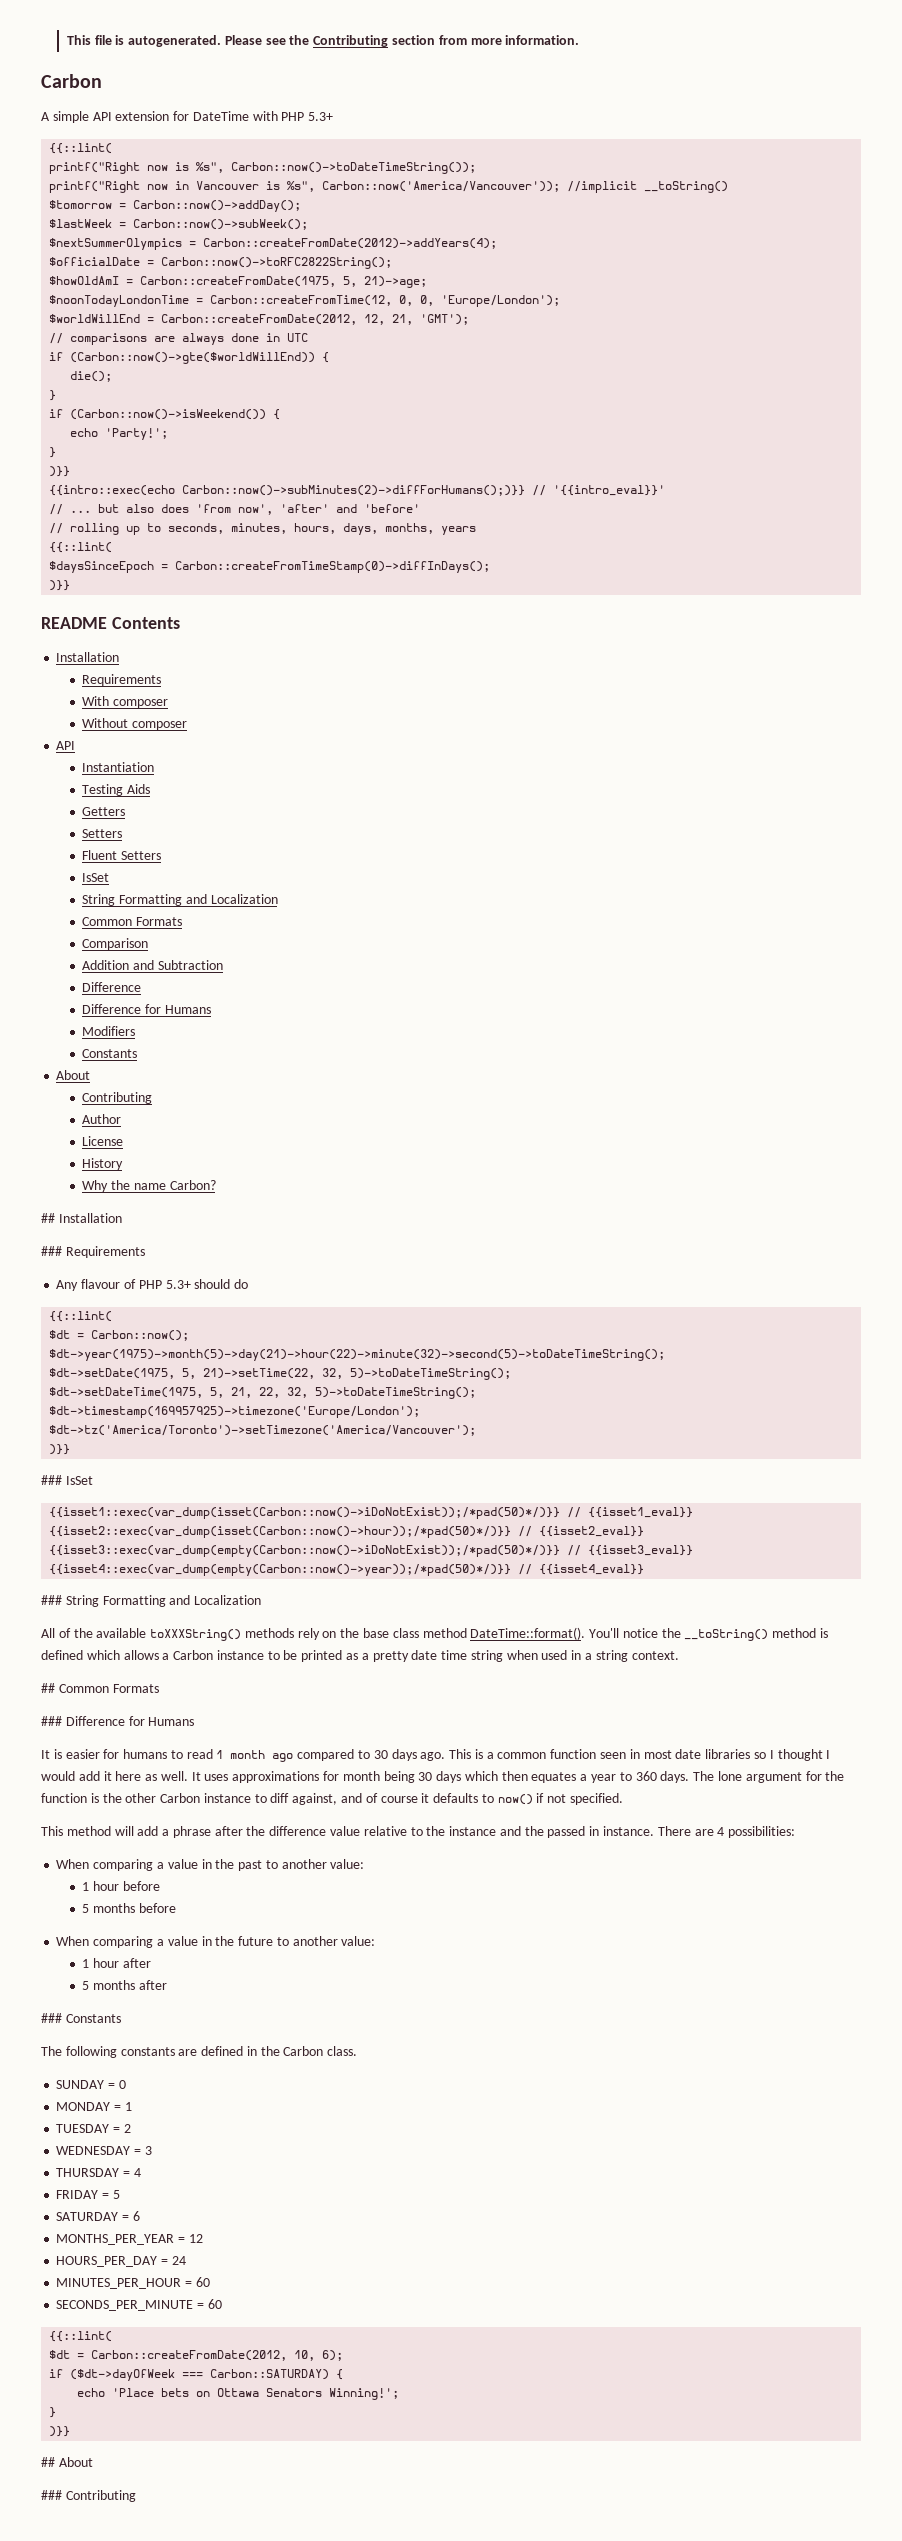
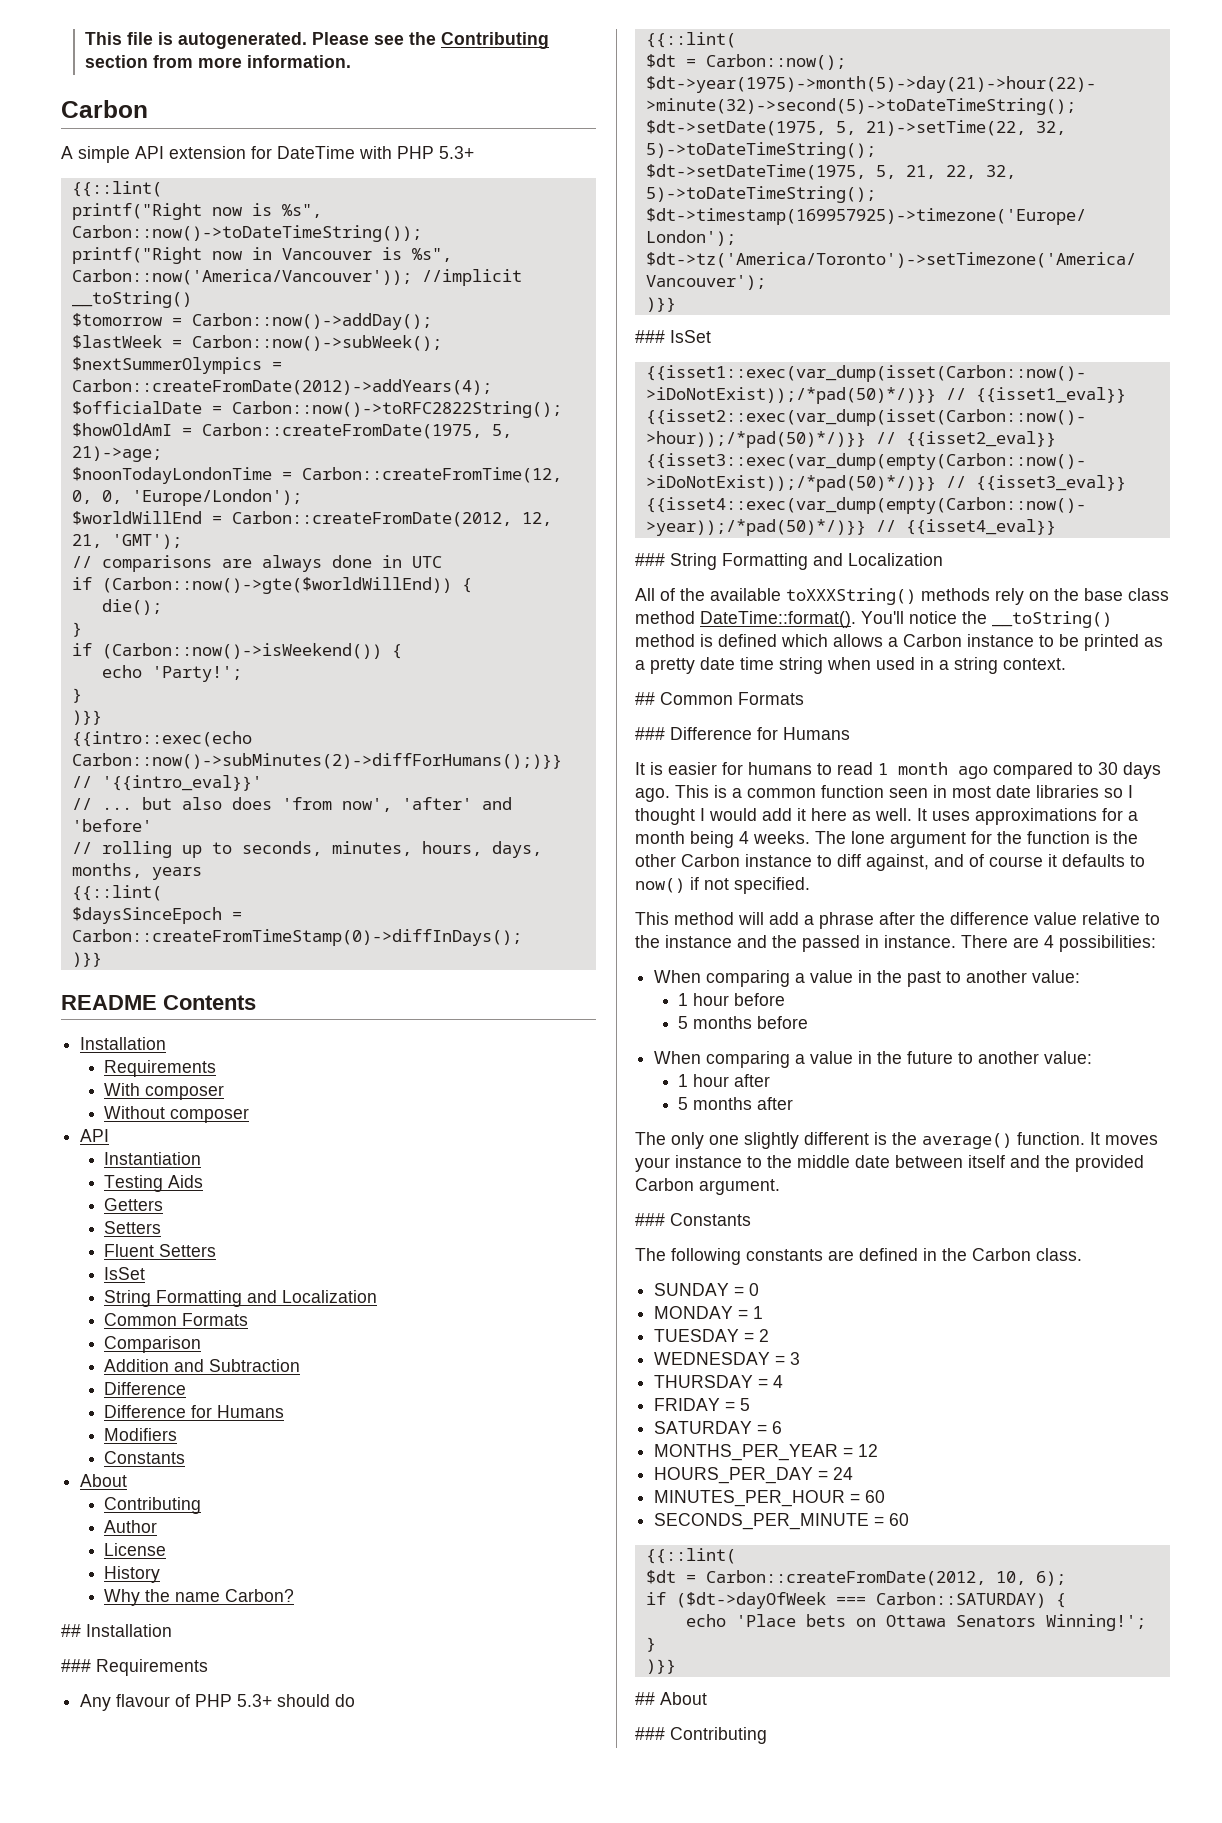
(340, 1776) none -> [1128,811,1138,821] a
[418,1771,690,1783] 30 days which then equates a year to 360 days. -> [739,831,810,844] 4 weeks.
(167, 1985) none -> [635,1132,1158,1149] [635,1155,1144,1172] [635,1178,780,1195] // The only one slightly different is the average() function. It moves your instance to the middle date between itself and the provided Carbon argument.

